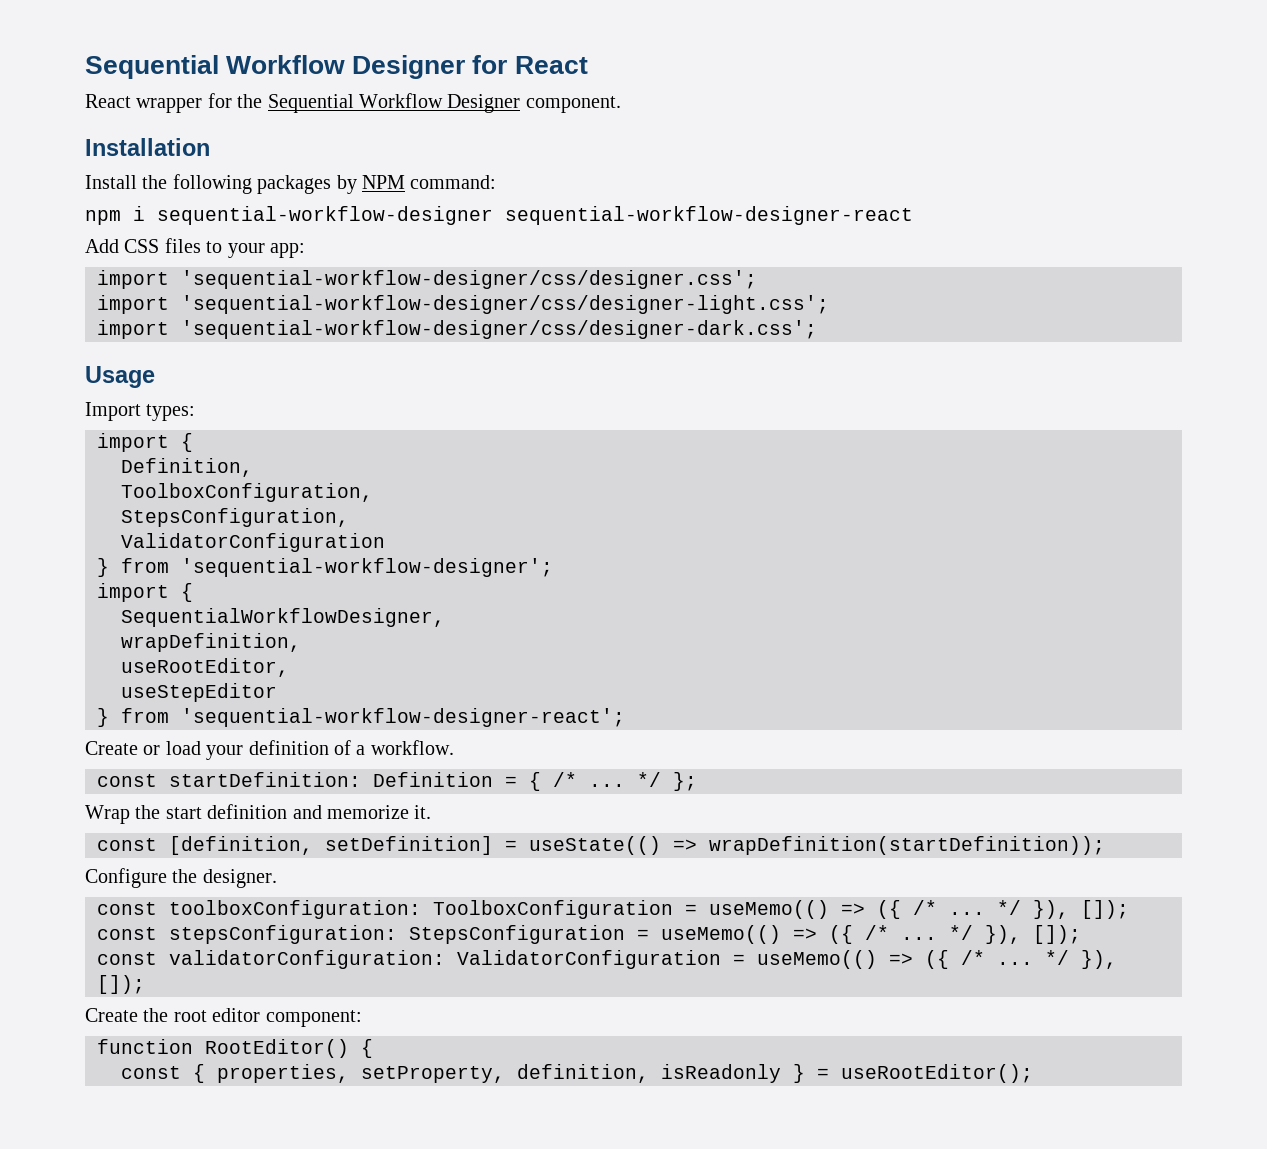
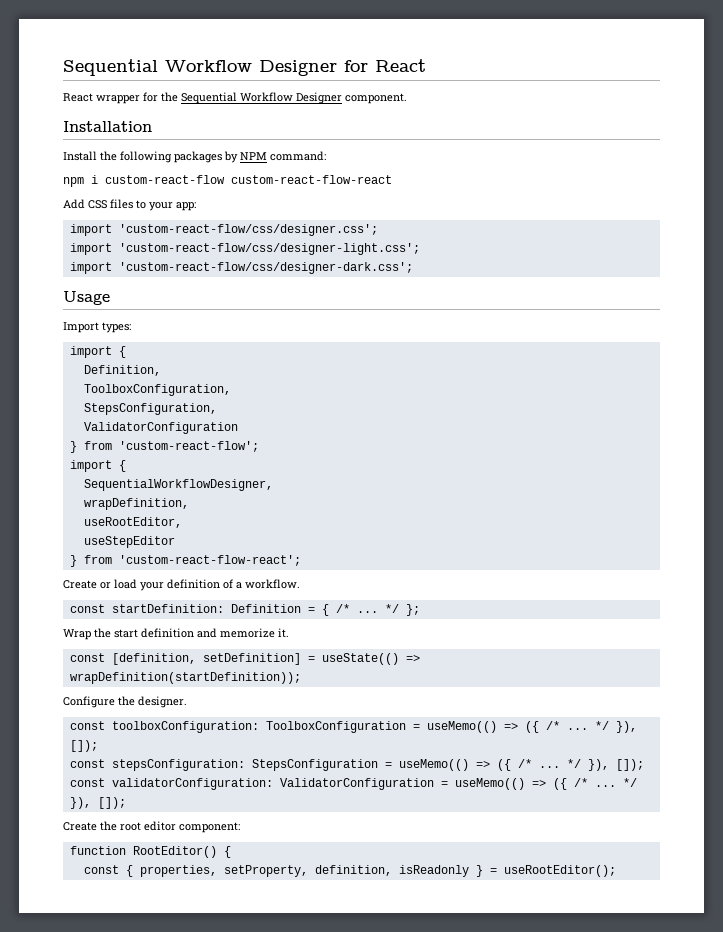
[157,206,913,225] sequential-workflow-designer sequential-workflow-designer-react -> [105,175,392,184] custom-react-flow custom-react-flow-react
[181,270,757,289] [97,295,829,314] [97,320,817,339] 'sequential-workflow-designer/css/designer.css'; // import 'sequential-workflow-designer/css/designer-light.css'; // import 'sequential-workflow-designer/css/designer-dark.css'; -> [118,224,378,236] [69,243,420,255] [69,262,413,274] 'custom-react-flow/css/designer.css'; // import 'custom-react-flow/css/designer-light.css'; // import 'custom-react-flow/css/designer-dark.css';
[181,558,553,577] 'sequential-workflow-designer'; -> [118,441,259,452] 'custom-react-flow';
[181,708,625,727] 'sequential-workflow-designer-react'; -> [118,555,301,566] 'custom-react-flow-react';

